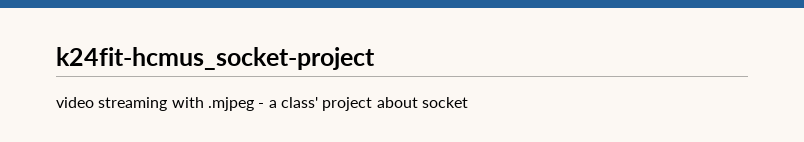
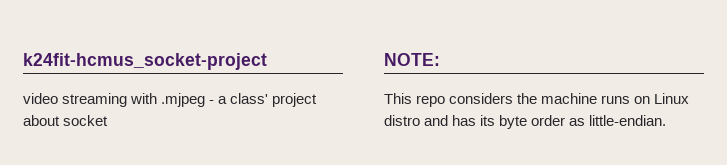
(468, 102) none -> [384,53,440,66] [384,93,690,107] [384,115,667,129] // NOTE: // This repo considers the machine runs on Linux distro and has its byte order as little-endian.

